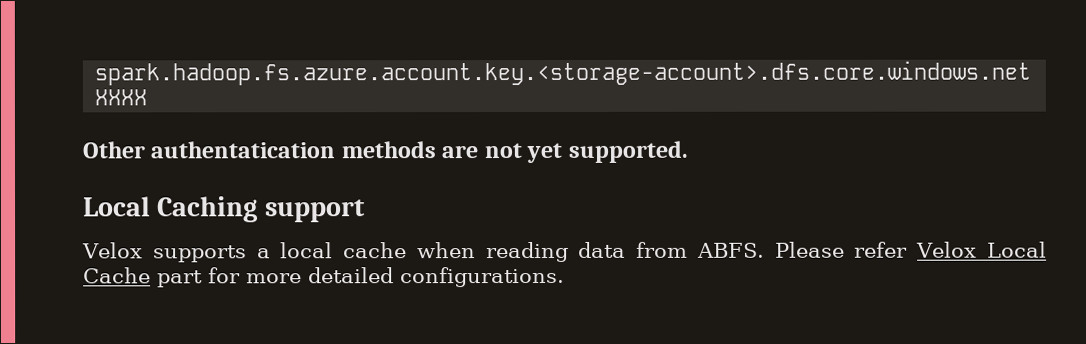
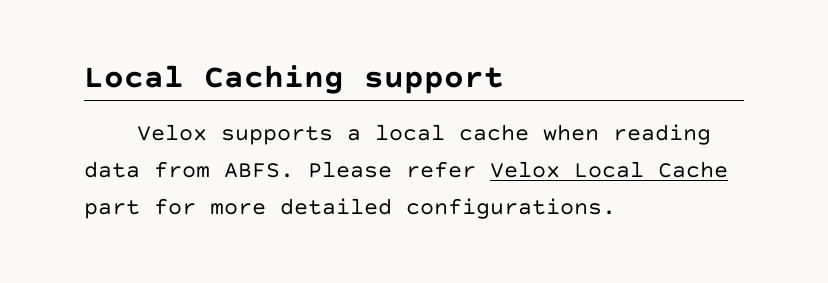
[94,60,1032,86] [94,89,148,106] [82,140,688,164] spark.hadoop.fs.azure.account.key.<storage-account>.dfs.core.windows.net XXXX // Other authentatication methods are not yet supported. // -> (84, 76) none

